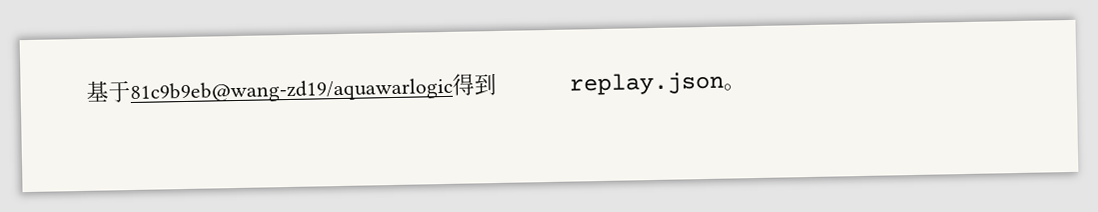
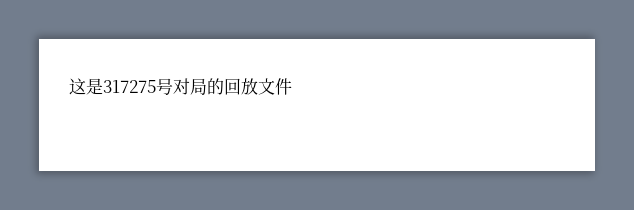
[86,71,746,105] 基于81c9b9eb@wang-zd19/aquawarlogic得到replay.json。 -> [69,78,292,95] 这是317275号对局的回放文件

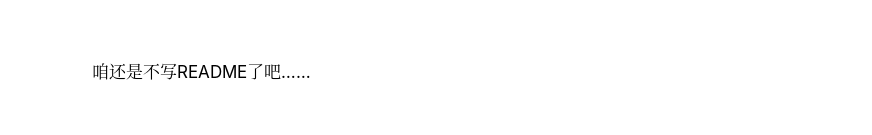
[69,78,292,95] 这是317275号对局的回放文件 -> [92,63,311,80] 咱还是不写README了吧……

